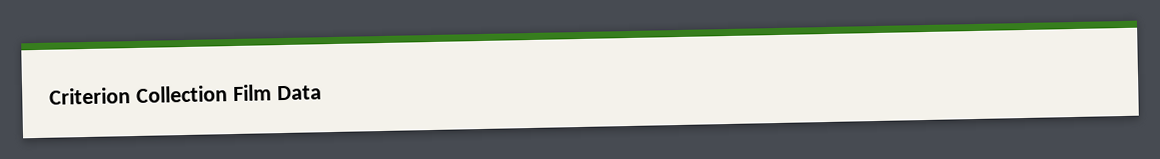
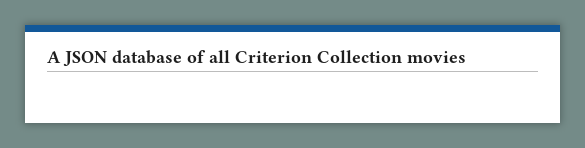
[49,84,322,105] Criterion Collection Film Data -> [47,50,466,67] A JSON database of all Criterion Collection movies

